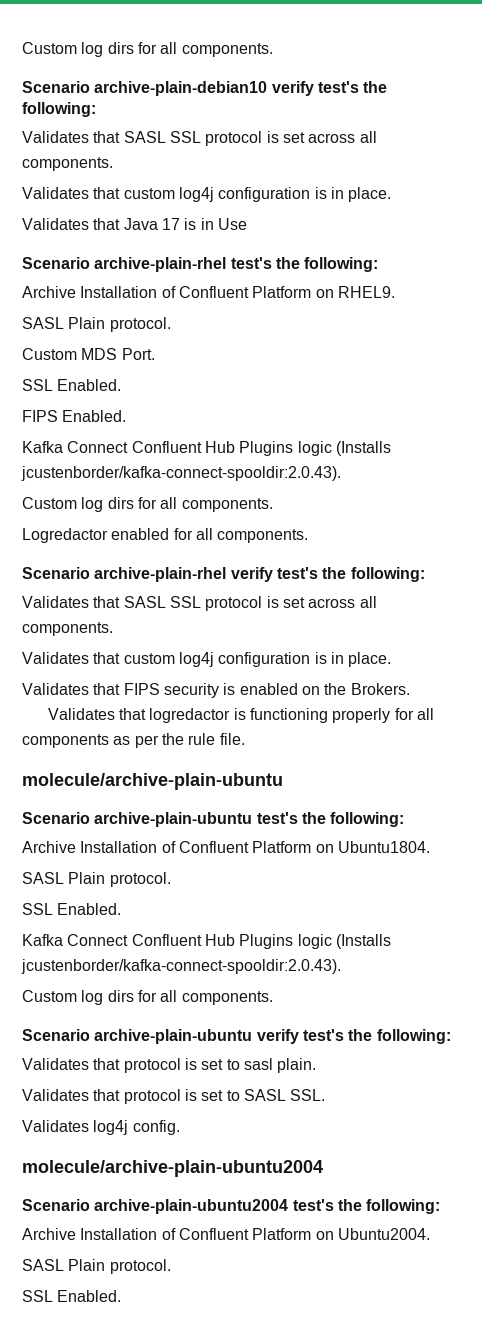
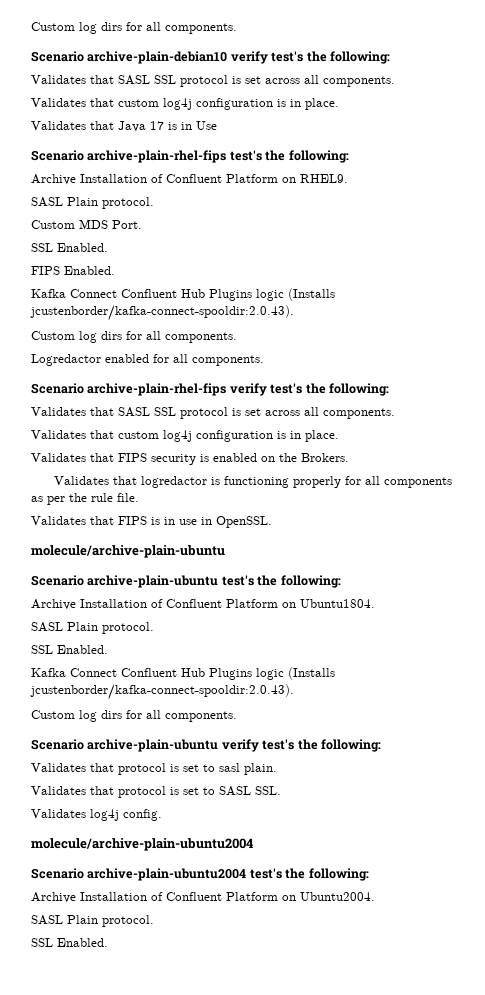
[94,257,227,272] archive-plain-rhel -> [87,150,227,163] archive-plain-rhel-fips
[94,567,227,582] archive-plain-rhel -> [87,383,227,396] archive-plain-rhel-fips
(245, 739) none -> [31,516,272,528] // Validates that FIPS is in use in OpenSSL.

